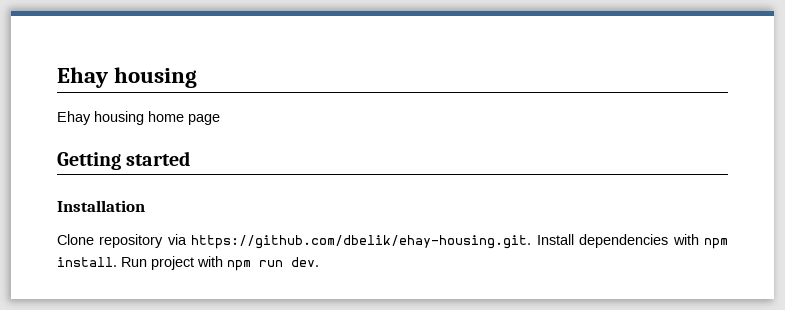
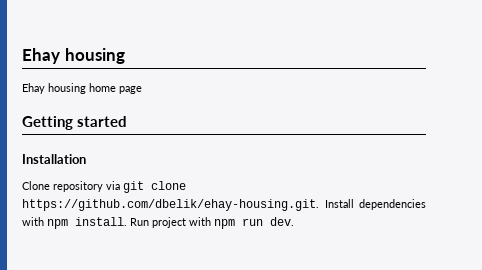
(187, 239) none -> [123,181,186,193] git clone

